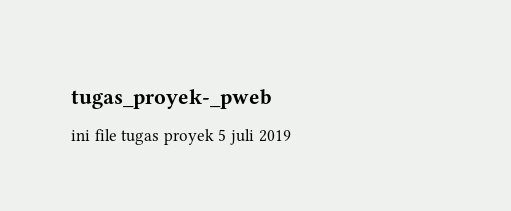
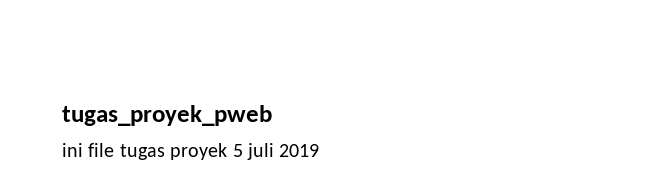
[71,89,272,109] tugas_proyek-_pweb -> [62,105,272,126] tugas_proyek_pweb

